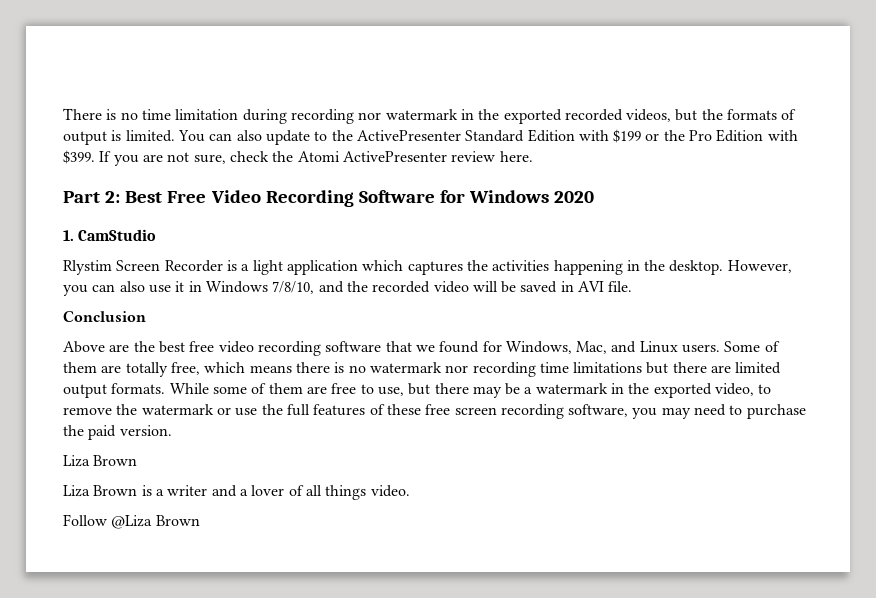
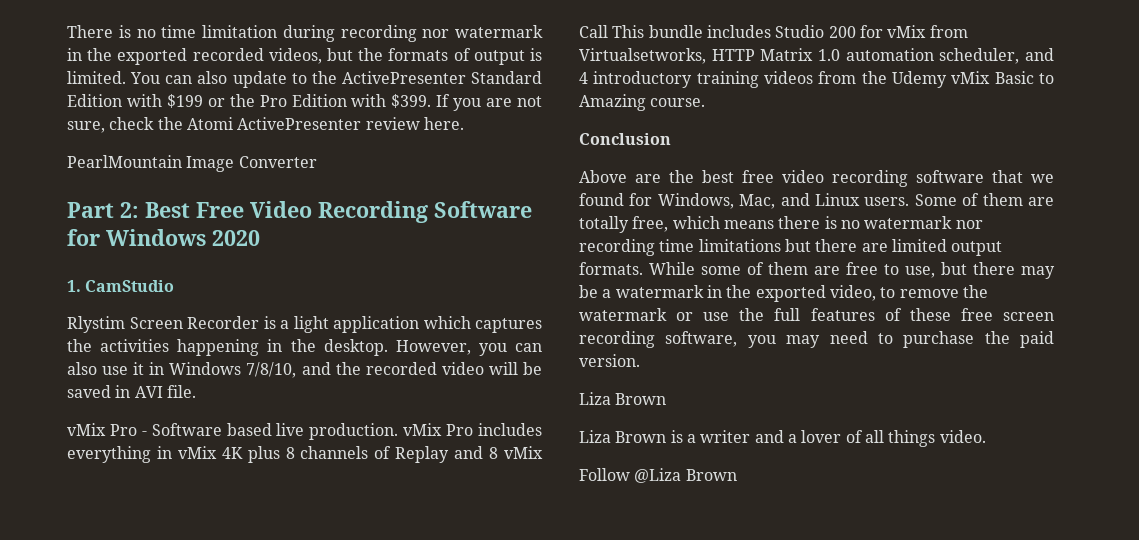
(533, 156) none -> [67,155,317,172] // PearlMountain Image Converter
(633, 286) none -> [67,423,542,440] [67,446,544,463] [579,25,968,38] [579,48,1054,64] [579,71,1054,88] [579,94,706,111] // vMix Pro - Software based live production. vMix Pro includes everything in vMix 4K plus 8 channels of Replay and 8 vMix Call This bundle includes Studio 200 for vMix from Virtualsetworks, HTTP Matrix 1.0 automation scheduler, and 4 introductory training videos from the Udemy vMix Basic to Amazing course.

